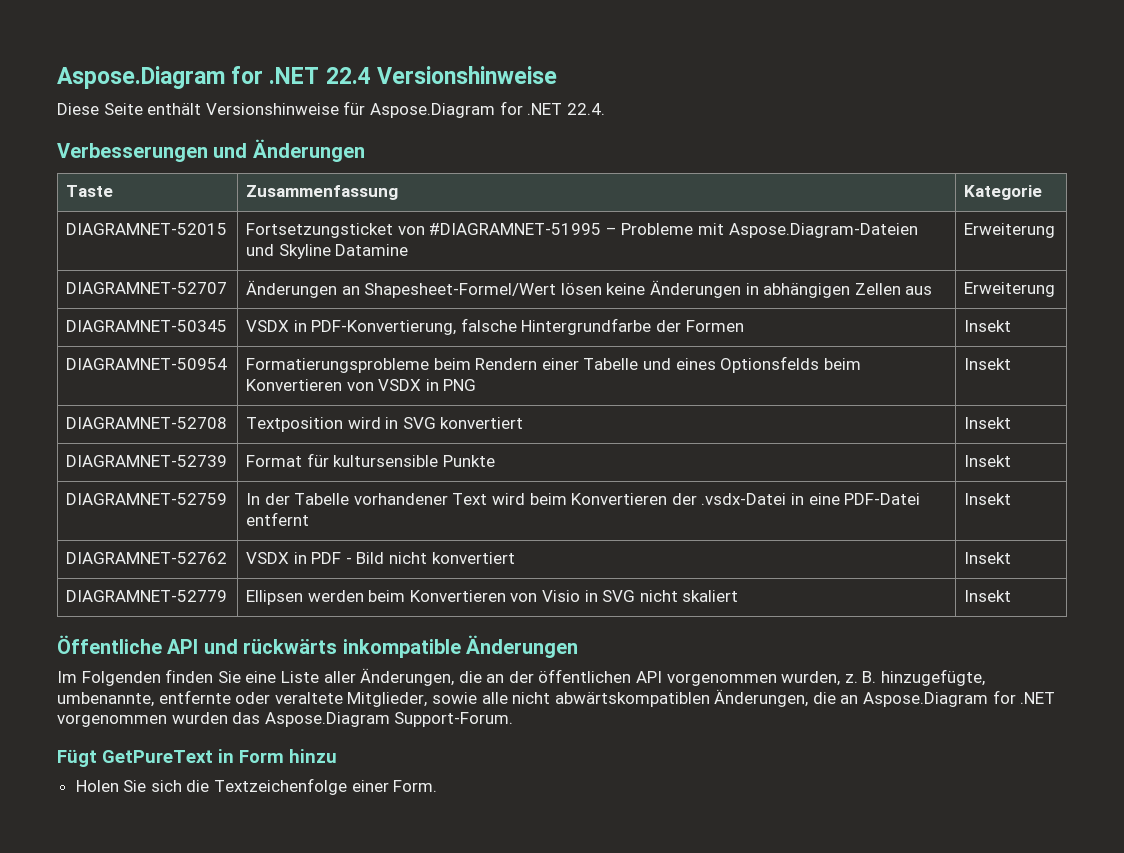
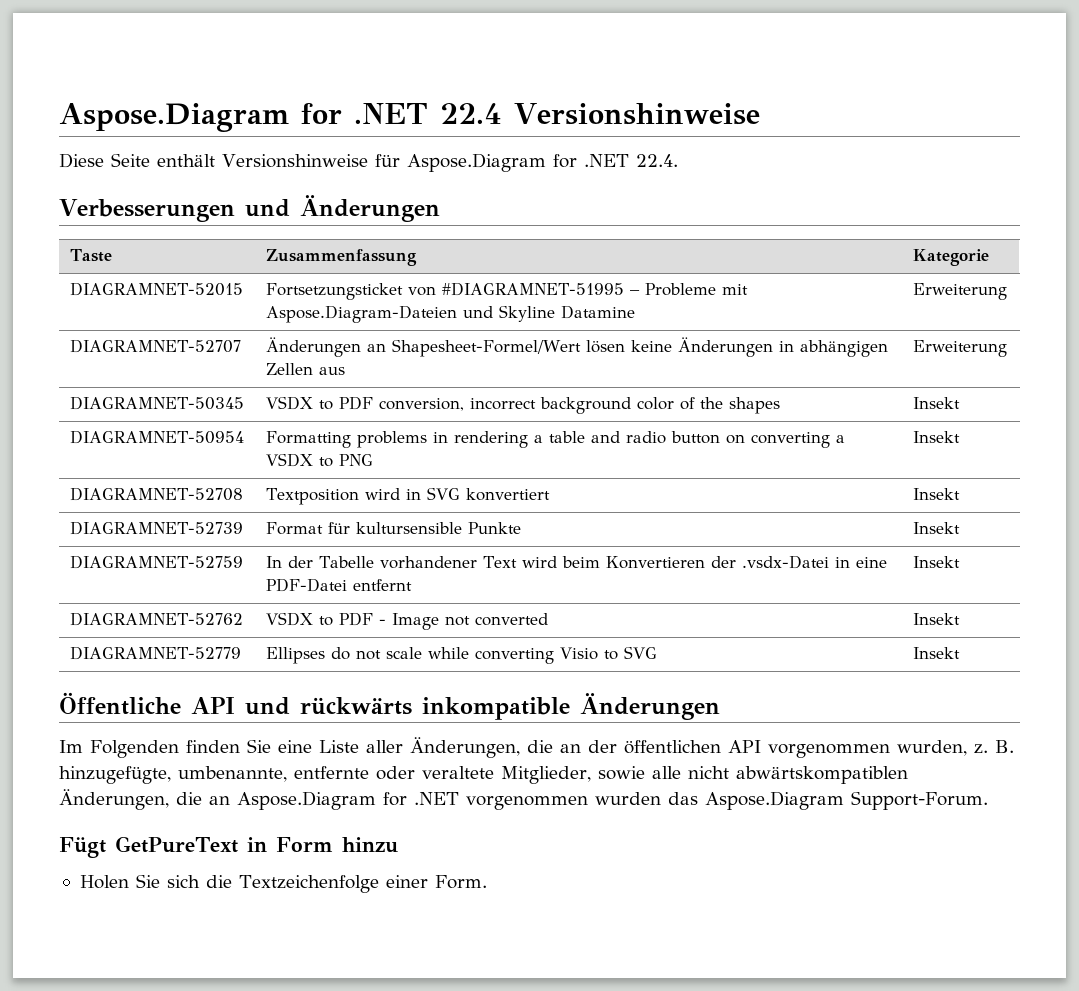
[293,318,744,335] [964,320,1012,332] [66,358,228,370] [246,356,861,373] [246,379,439,391] in PDF-Konvertierung, falsche Hintergrundfarbe der Formen | Insekt // DIAGRAMNET-50954 | Formatierungsprobleme beim Rendern einer Tabelle und eines Optionsfelds beim Konvertieren von VSDX in -> [318,396,780,414] [912,397,960,409] [69,430,244,444] [265,431,845,448] [265,453,333,467] to PDF conversion, incorrect background color of the shapes | Insekt // DIAGRAMNET-50954 | Formatting problems in rendering a table and radio button on converting a VSDX to
[293,552,307,564] in -> [318,616,333,626] to
[356,552,515,564] Bild nicht konvertiert -> [391,613,548,630] Image not converted
[246,590,739,605] Ellipsen werden beim Konvertieren von Visio in SVG nicht skaliert -> [265,646,657,664] Ellipses do not scale while converting Visio to SVG

